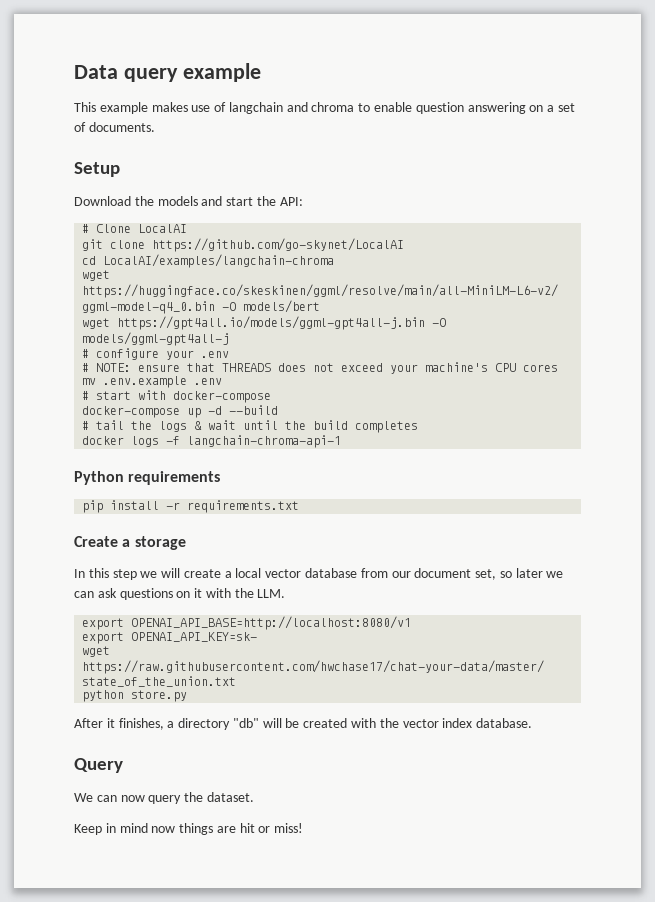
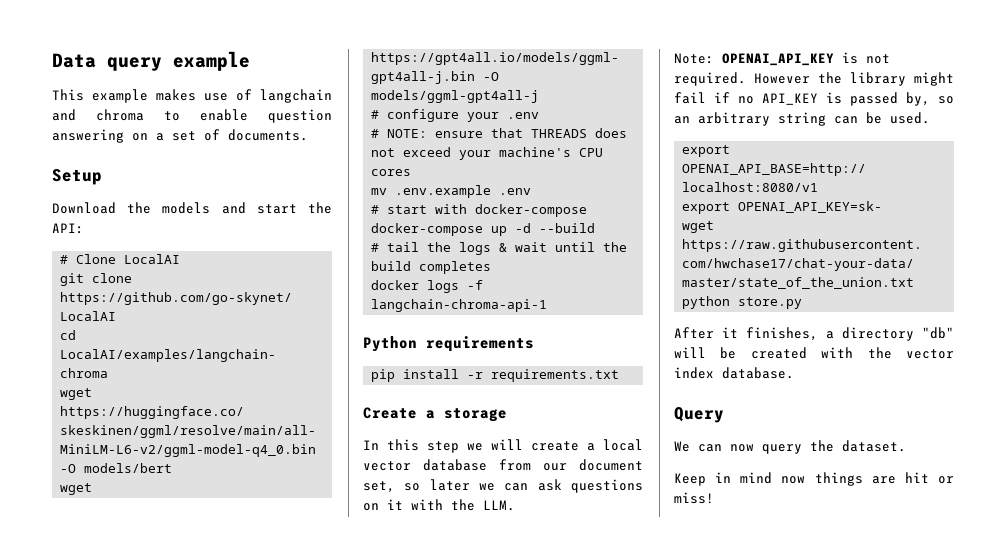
(286, 593) none -> [674,52,890,66] [674,72,954,86] [674,92,954,106] [674,112,930,126] // Note: OPENAI_API_KEY is not required. However the library might fail if no API_KEY is passed by, so an arbitrary string can be used.

